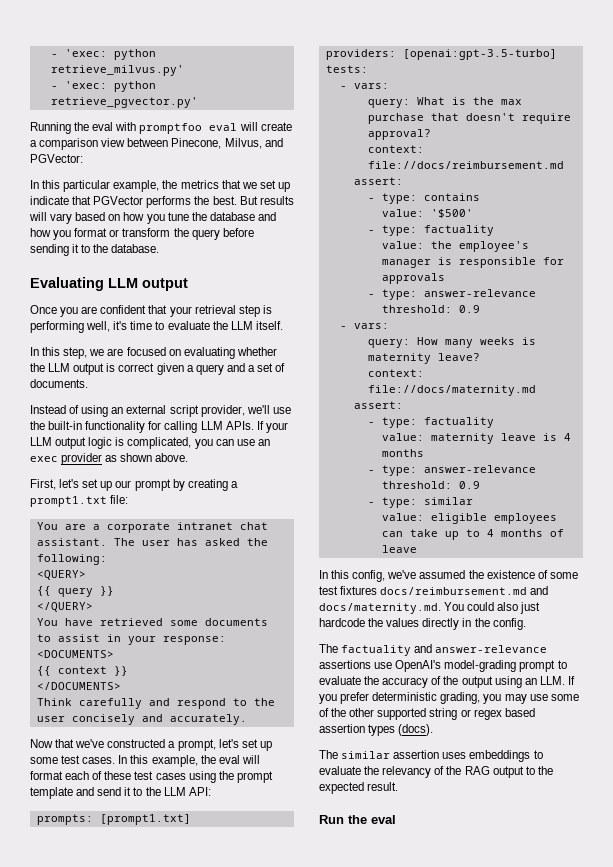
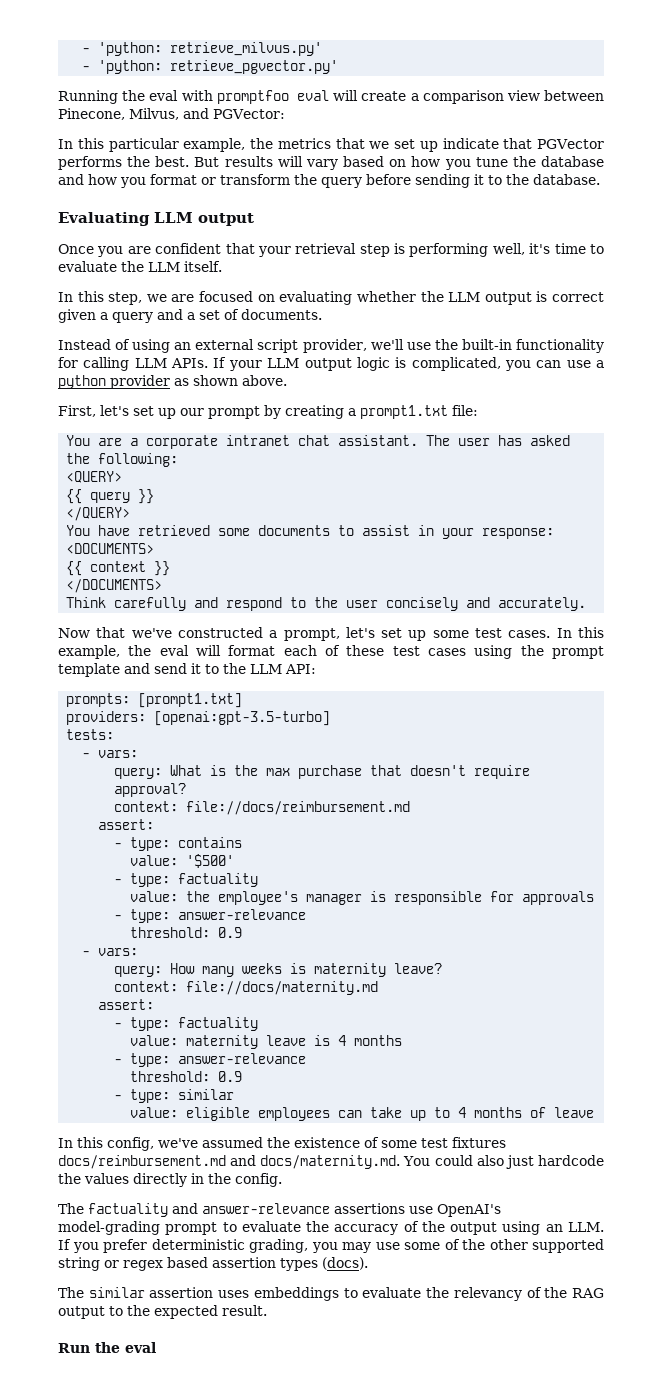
[50,49,156,60] - 'exec: python -> [82,42,163,56] - 'python:
[64,81,156,92] 'exec: python -> [98,60,163,74] 'python:
[257,439,270,446] [30,456,58,462] an exec -> [595,360,604,368] [58,375,106,389] a python

